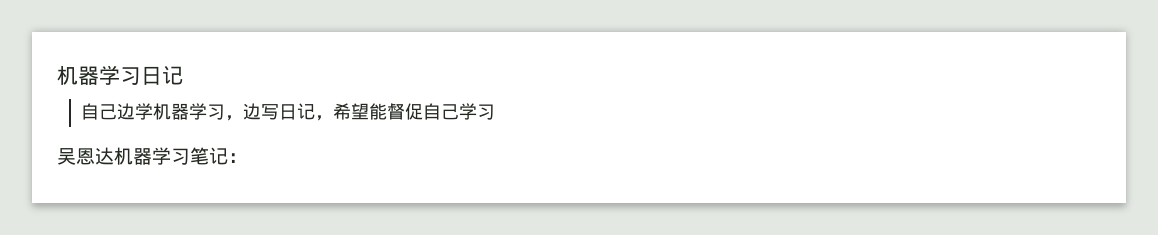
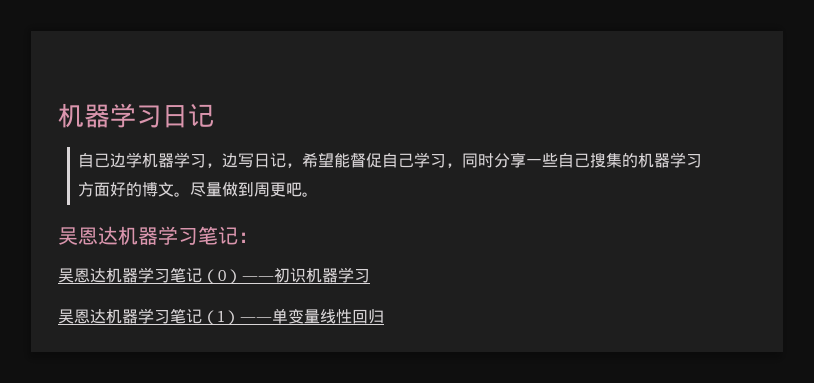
(496, 112) none -> [446,152,703,168] [78,182,319,197] ，同时分享一些自己搜集的机器学习方面好的博文。尽量做到周更吧。
(247, 158) none -> [58,267,370,284] [58,308,384,325] // 吴恩达机器学习笔记（0）——初识机器学习 // 吴恩达机器学习笔记（1）——单变量线性回归

